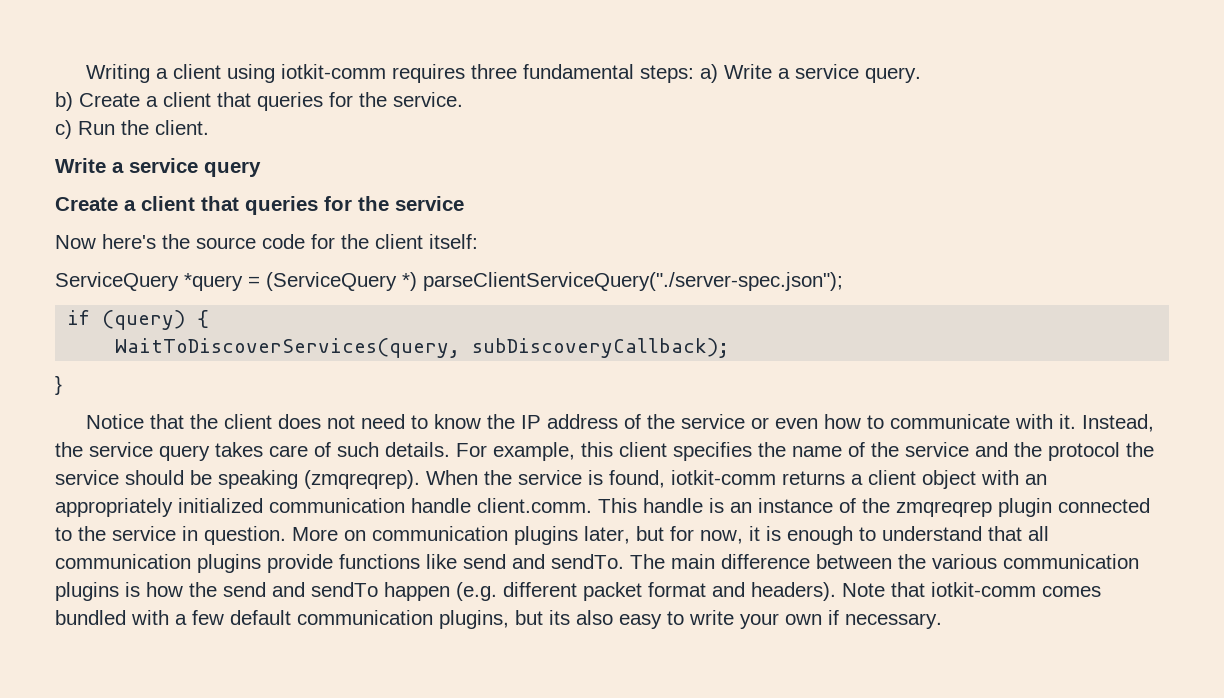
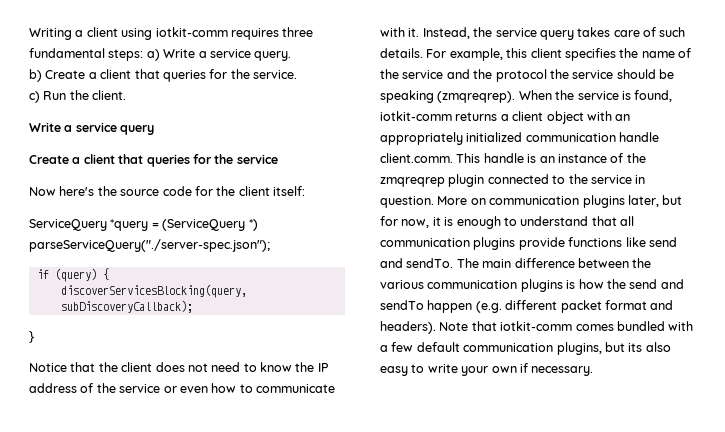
[423,272,843,291] parseClientServiceQuery("./server-spec.json"); -> [29,239,270,252] parseServiceQuery("./server-spec.json");
[115,338,461,358] WaitToDiscoverServices(query, -> [60,284,247,298] discoverServicesBlocking(query,

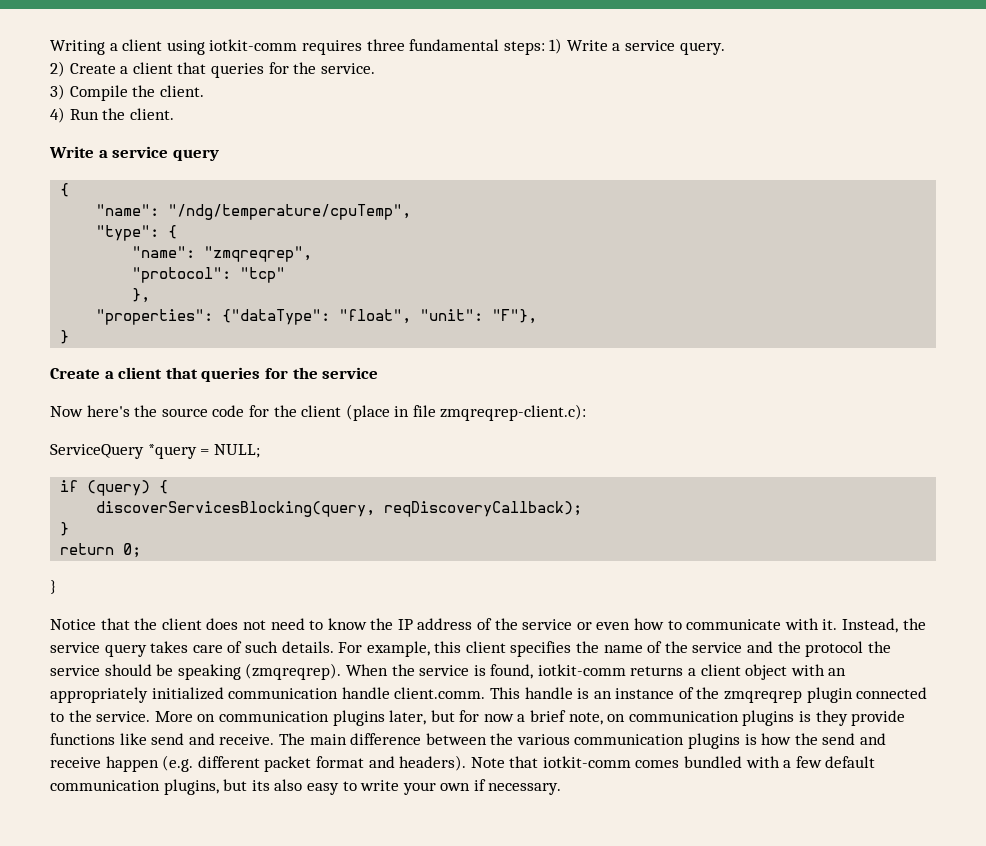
[146,49,160,61] a) -> [549,38,563,54] 1)
[29,69,42,82] b) -> [50,61,65,77] 2)
[29,91,40,103] c) -> [50,84,204,101] [50,107,65,123] 3) Compile the client. // 4)
(155, 130) none -> [60,183,70,197] [96,204,412,220] [96,225,178,241] [132,246,313,262] [132,267,286,283] [132,288,151,303] [96,309,538,325] [60,330,70,344] // { // "name": "/ndg/temperature/cpuTemp", // "type": { // "name": "zmqreqrep", // "protocol": "tcp" // }, // "properties": {"dataType": "float", "unit": "F"}, // }
[273,186,305,196] itself: -> [345,404,587,421] (place in file zmqreqrep-client.c):
[162,219,258,231] [29,239,270,252] (ServiceQuery *) parseServiceQuery("./server-spec.json"); -> [213,444,260,458] NULL;
[60,300,193,313] subDiscoveryCallback); -> [384,501,583,517] [60,522,70,536] [60,543,142,558] reqDiscoveryCallback); // } // return 0;
[590,175,646,184] [380,196,434,208] service in question. -> [96,711,151,722] service.
[401,216,634,229] [380,237,516,250] now, it is enough to understand that all communication plugins -> [483,710,848,726] now a brief note, on communication plugins is they
[406,258,454,268] sendTo. -> [219,734,275,745] receive.
[380,300,424,310] sendTo -> [50,757,101,768] receive

